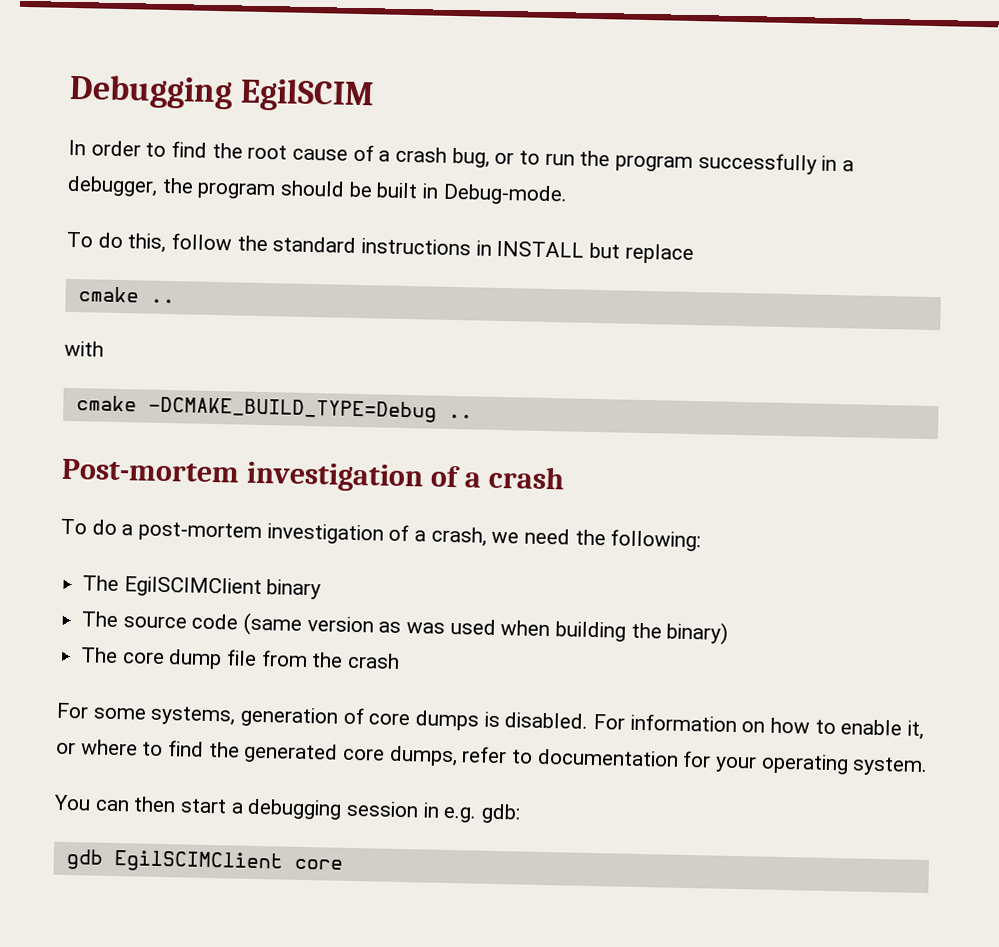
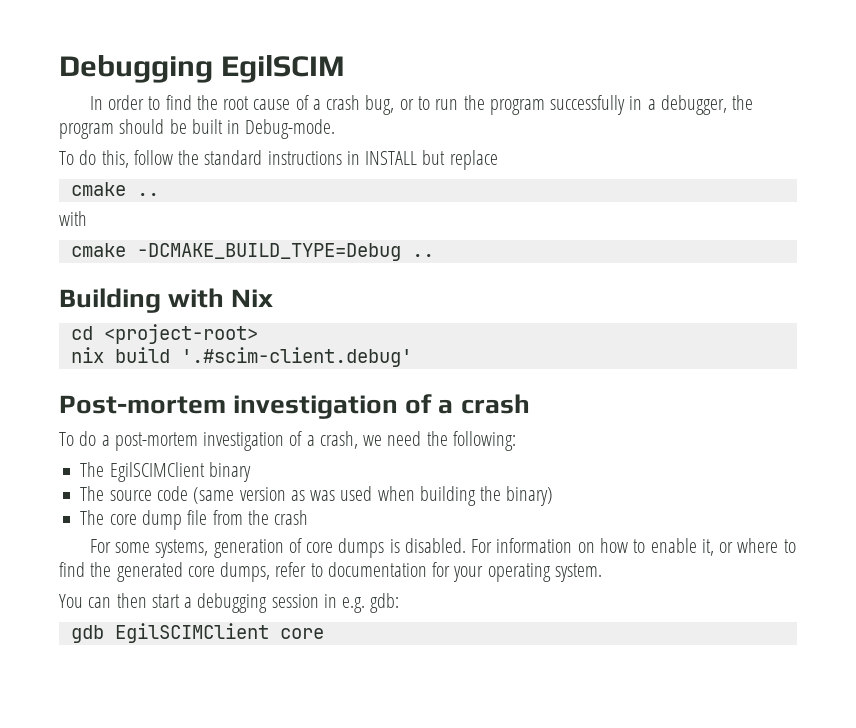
(473, 416) none -> [59,288,274,313] [70,324,258,344] [70,347,412,367] // Building with Nix // cd <project-root> // nix build '.#scim-client.debug'

